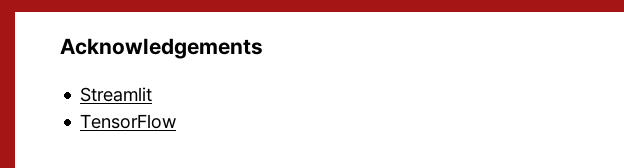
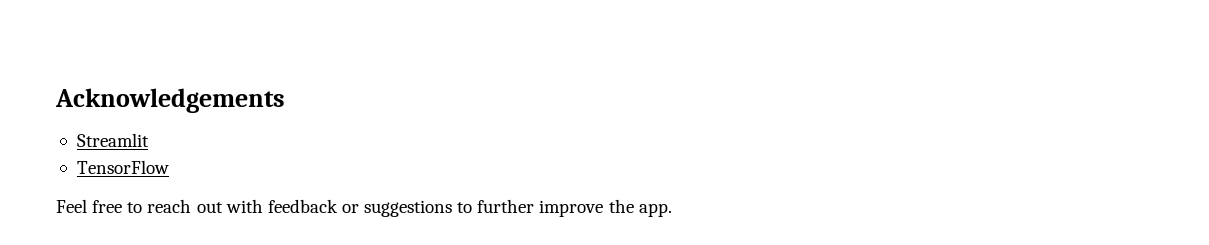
(177, 121) none -> [56,199,672,217] // Feel free to reach out with feedback or suggestions to further improve the app.

